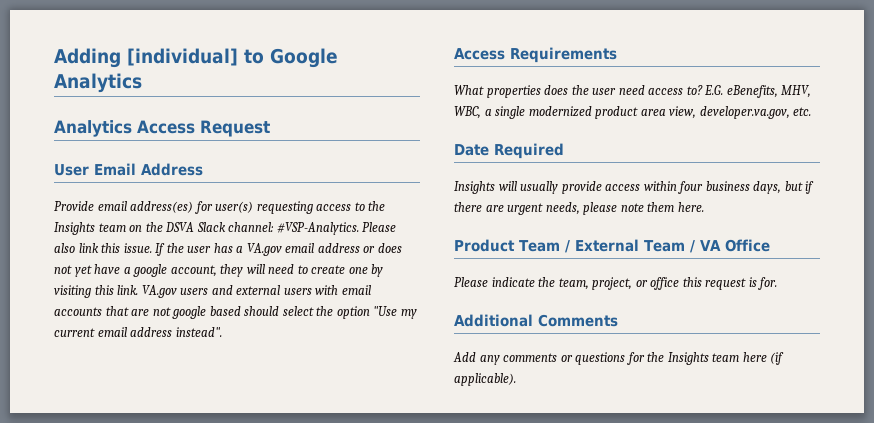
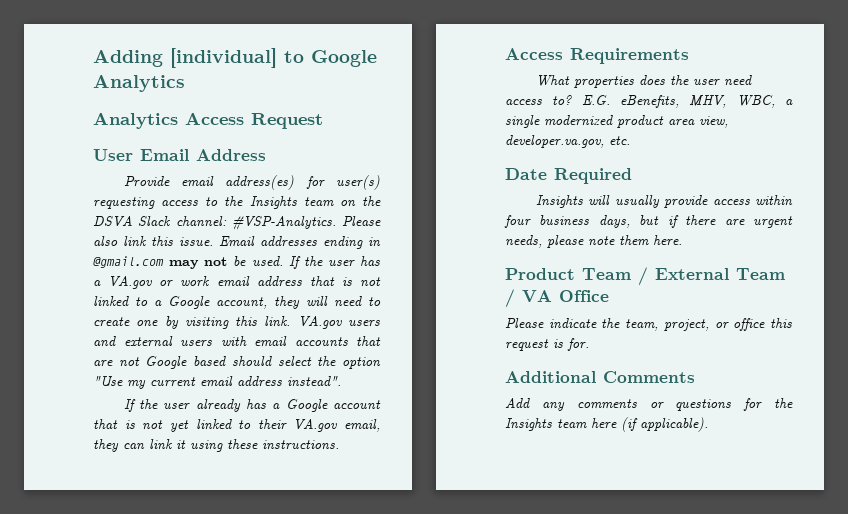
(152, 248) none -> [219,236,381,249] [93,256,283,269] Email addresses ending in @gmail.com may not be used.
[285,243,402,253] [54,264,168,277] email address or does not yet have a google -> [159,276,381,287] [93,296,210,309] or work email address that is not linked to a Google
[172,306,207,319] google -> [145,356,188,369] Google
(222, 332) none -> [123,399,381,412] [93,419,380,432] [93,439,339,452] // If the user already has a Google account that is not yet linked to their VA.gov email, they can link it using these instructions.

